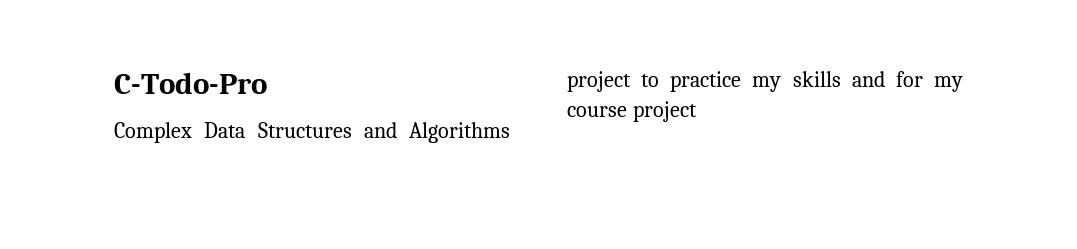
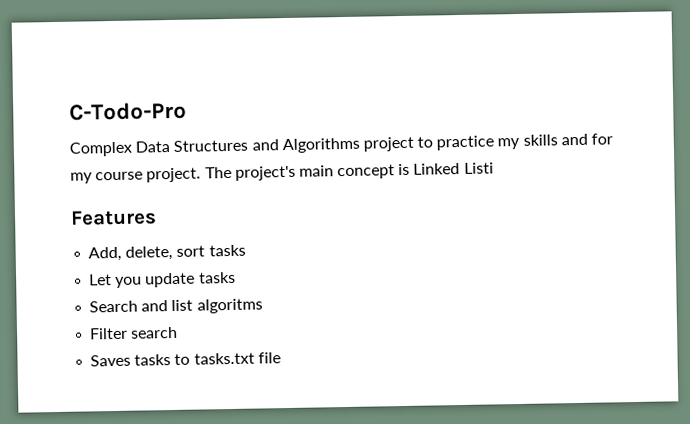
[632,101,697,122] project -> [146,162,494,183] [70,209,157,226] [88,244,246,262] [89,271,236,288] [89,298,263,314] [89,326,179,340] [90,352,281,367] project. The project's main concept is Linked Listi // Features // Add, delete, sort tasks // Let you update tasks // Search and list algoritms // Filter search // Saves tasks to tasks.txt file

